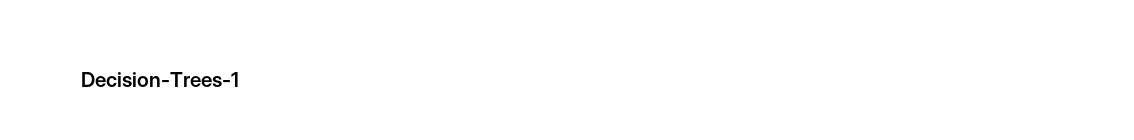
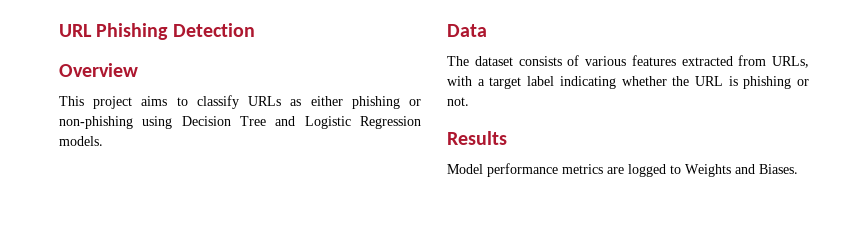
[81,72,239,87] Decision-Trees-1 -> [59,23,255,40] [59,63,138,77] [59,95,422,109] [59,116,421,129] [59,136,103,146] [447,24,487,37] [447,55,809,68] [447,76,809,89] [447,97,469,106] [447,131,507,145] [447,163,798,177] URL Phishing Detection // Overview // This project aims to classify URLs as either phishing or non-phishing using Decision Tree and Logistic Regression models. // Data // The dataset consists of various features extracted from URLs, with a target label indicating whether the URL is phishing or not. // Results // Model performance metrics are logged to Weights and Biases.

